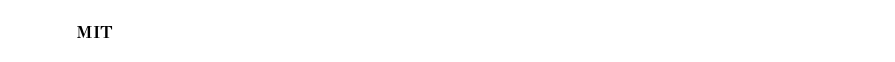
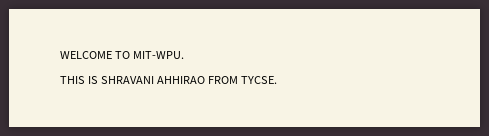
[76,26,113,38] MIT -> [60,51,184,59] [60,76,277,84] WELCOME TO MIT-WPU. // THIS IS SHRAVANI AHHIRAO FROM TYCSE.

